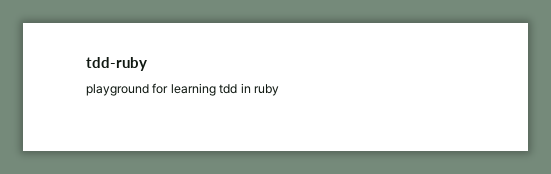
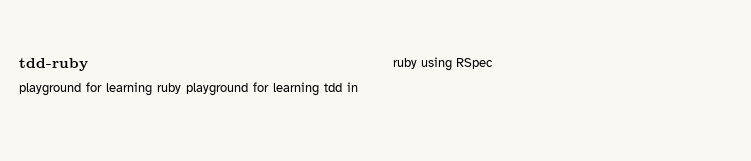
(216, 89) none -> [157,82,319,96] ruby playground for learning
(279, 90) none -> [421,57,493,71] using RSpec

